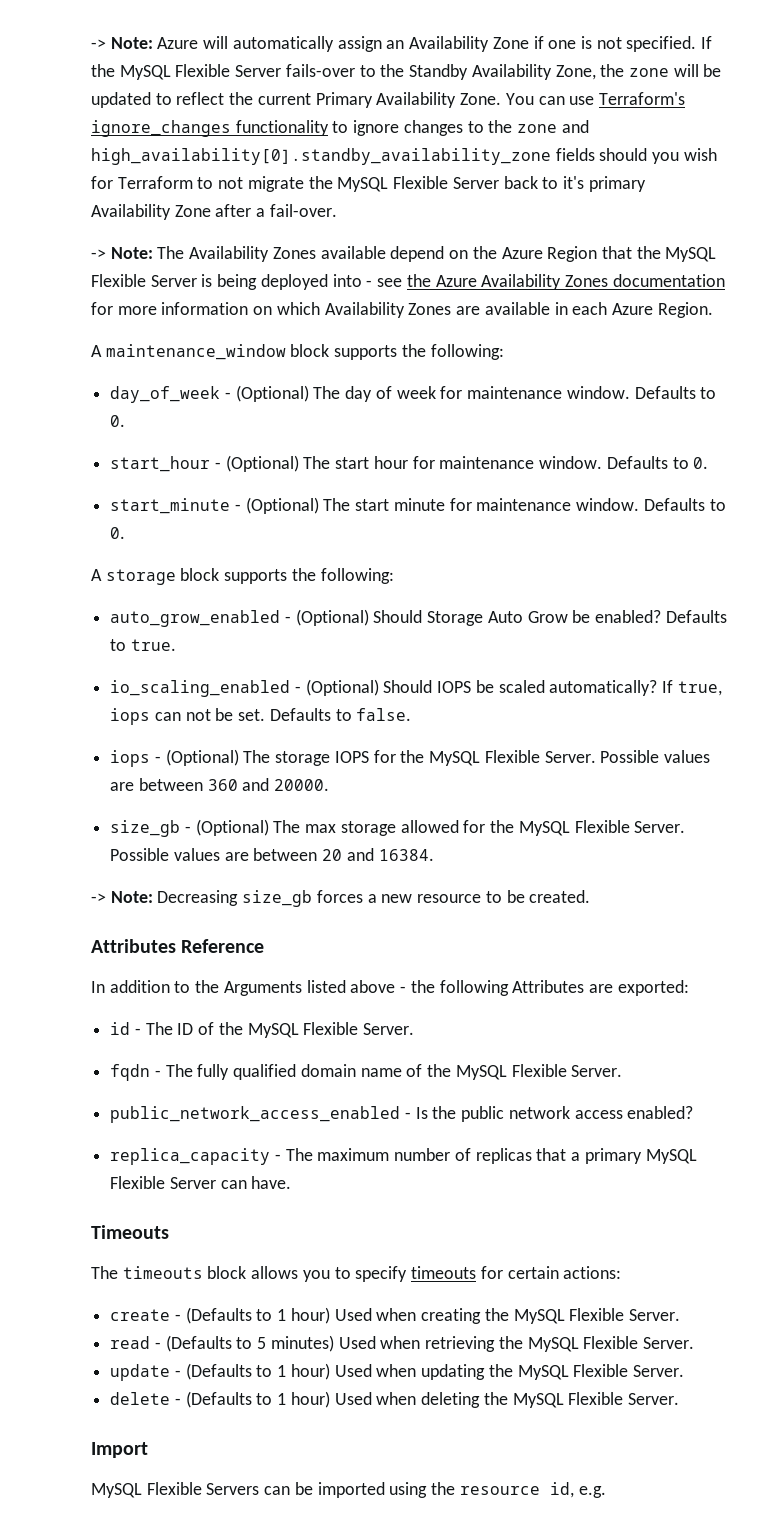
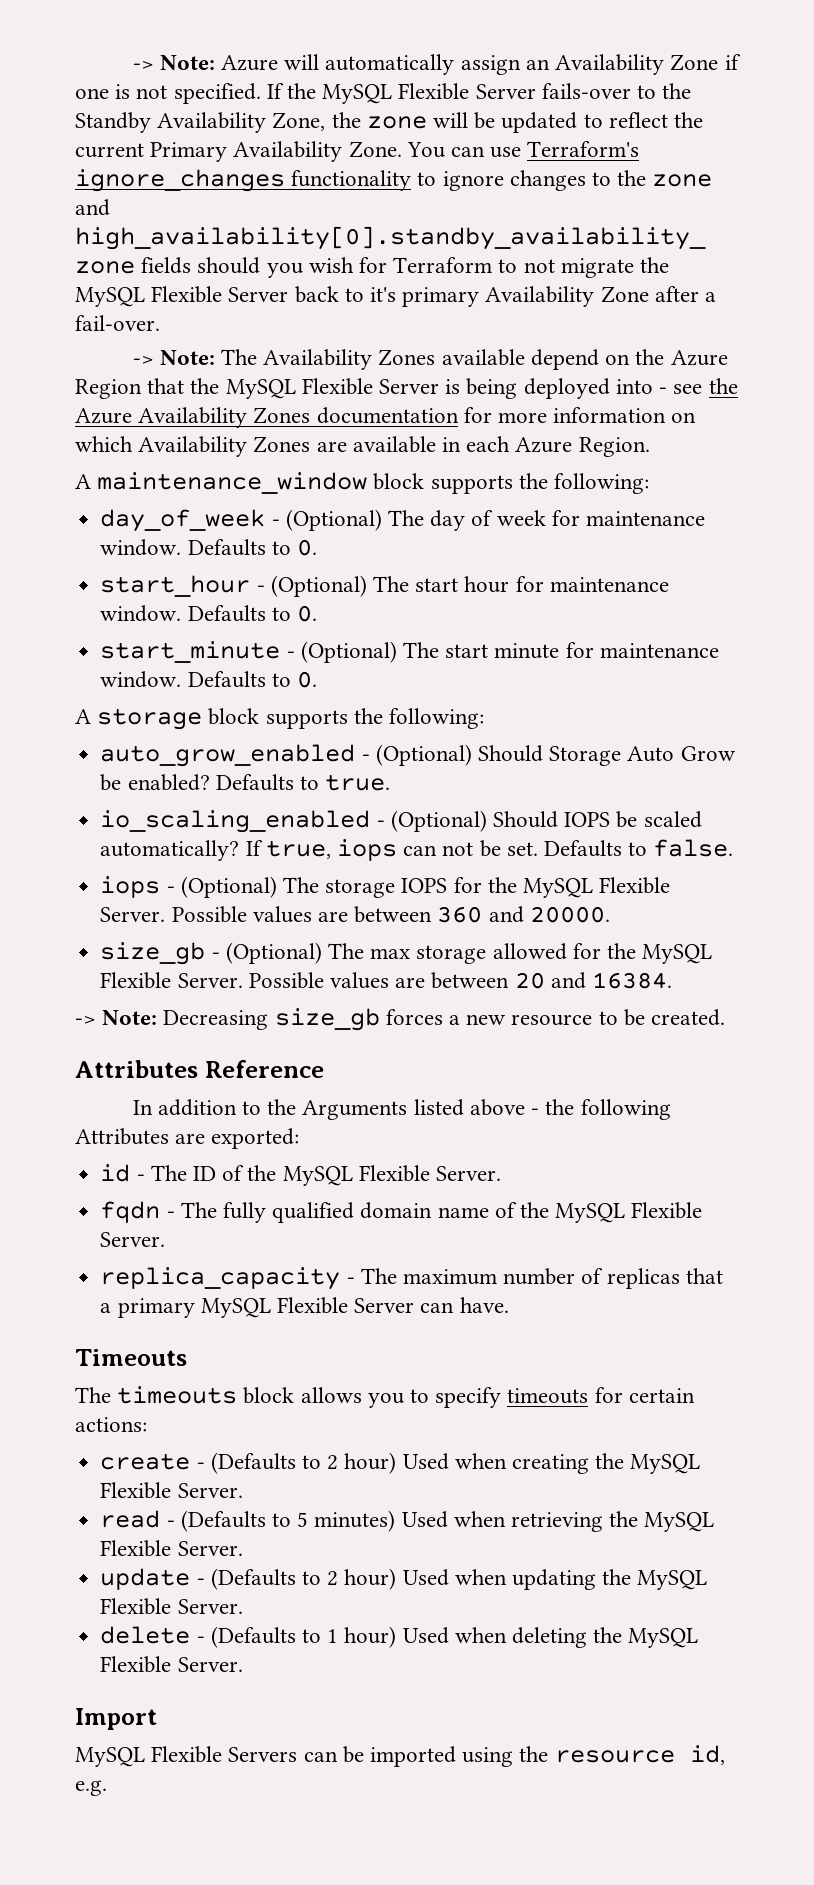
[110,1106,694,1123] // public_network_access_enabled - Is the public network access enabled? -> (166, 1239) none
[277,1309,287,1321] 1 -> [327,1455,339,1470] 2
[277,1365,287,1377] 1 -> [327,1571,339,1586] 2

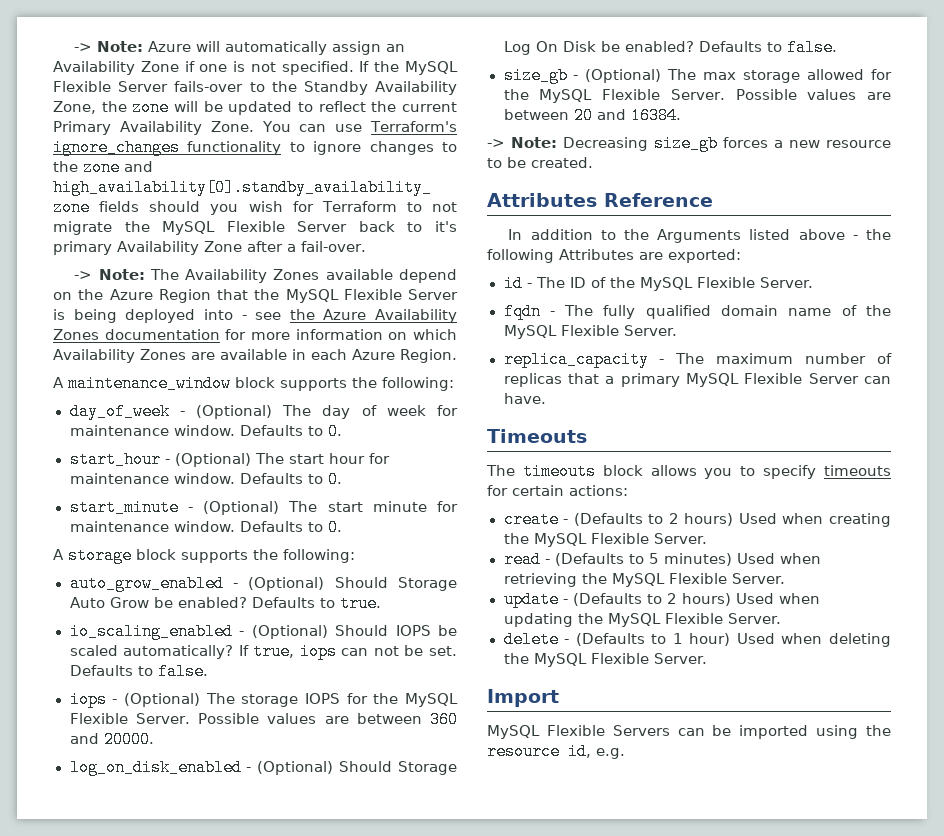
(610, 914) none -> [69,759,457,776] [503,39,837,56] // log_on_disk_enabled - (Optional) Should Storage Log On Disk be enabled? Defaults to false.
[344,1452,397,1474] hour) -> [684,513,734,526] hours)
[344,1568,397,1590] hour) -> [681,593,731,606] hours)

